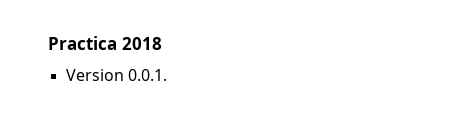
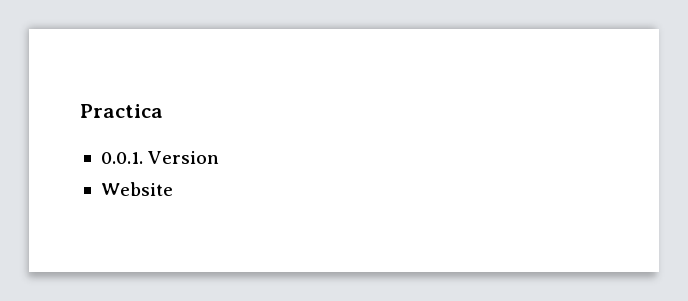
[121,37,162,50] 2018 // -> [100,152,143,164] // 0.0.1.
[127,69,167,81] 0.0.1. -> [100,182,173,196] // Website

